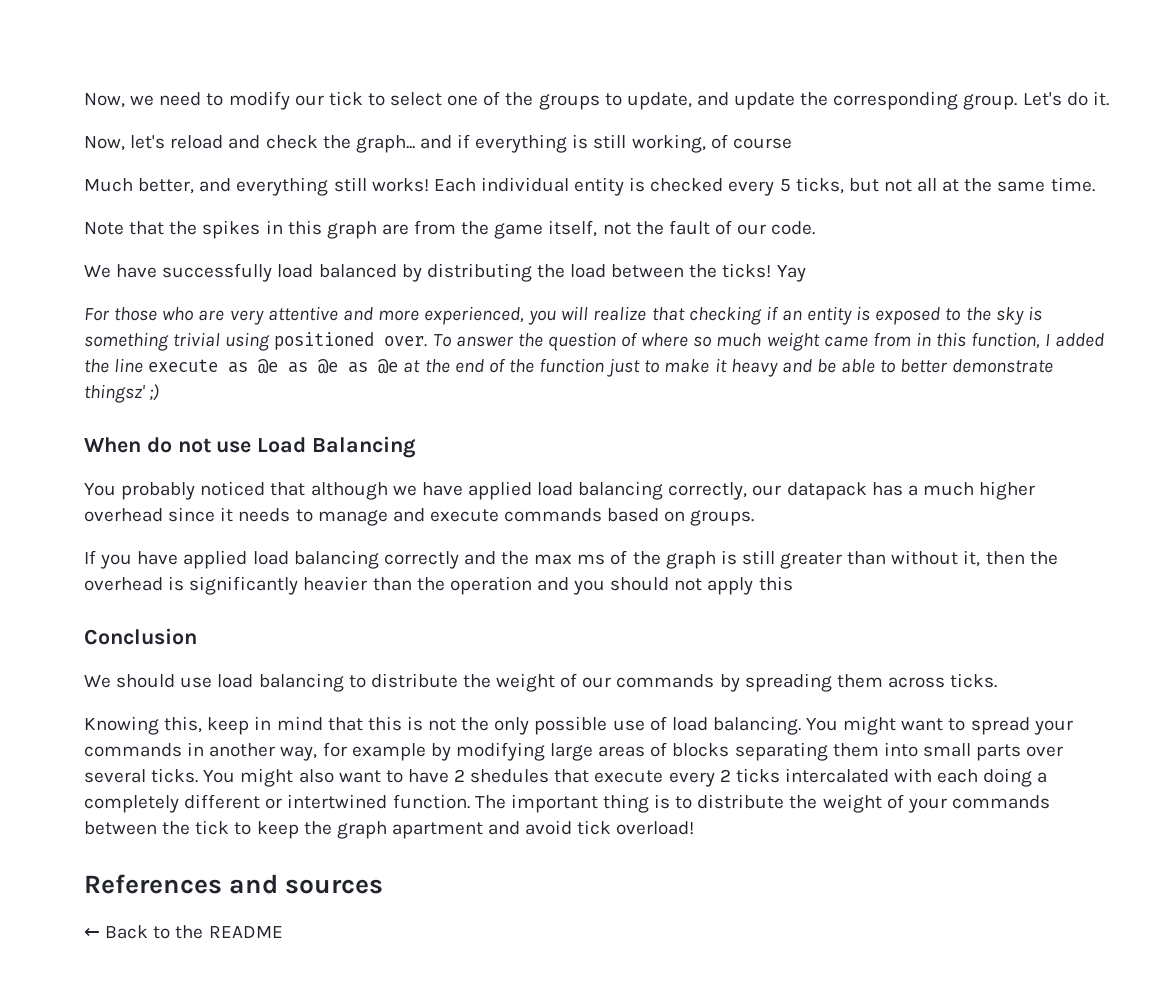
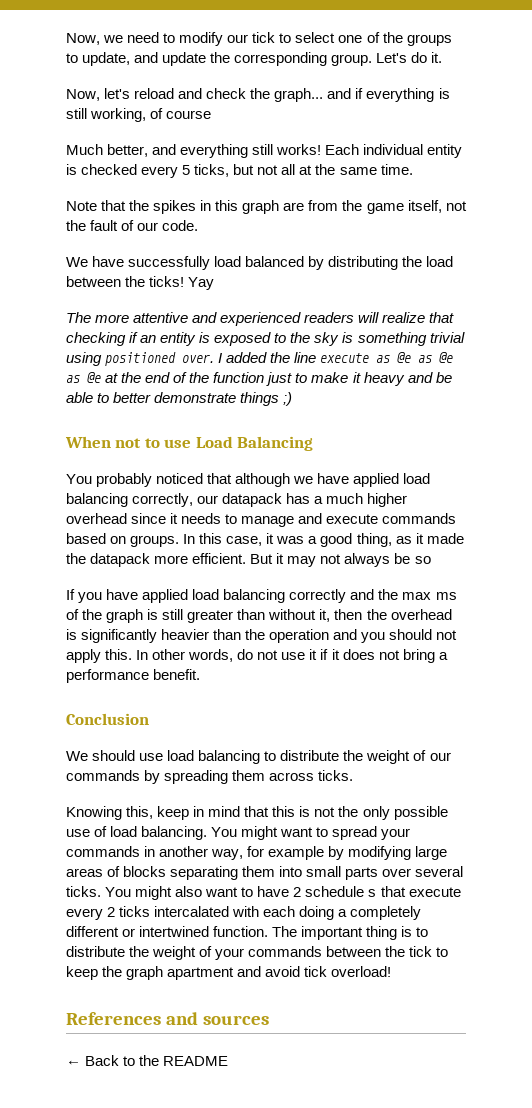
[84,306,557,325] For those who are very attentive and more experienced, you -> [66,312,355,326] The more attentive and experienced readers
[432,332,1041,351] To answer the question of where so much weight came from in this function, -> (215, 358) none
[84,384,145,403] thingsz' -> [240,392,280,406] things
[146,437,211,453] do not -> [115,438,160,448] not to
(755, 518) none -> [183,533,464,547] [66,553,431,567] In this case, it was a good thing, as it made the datapack more efficient. But it may not always be so
[758,576,793,591] this -> [105,649,448,663] [66,669,201,683] this. In other words, do not use it if it does not bring a performance benefit.
[470,769,550,783] shedules -> [305,886,377,897] schedule s

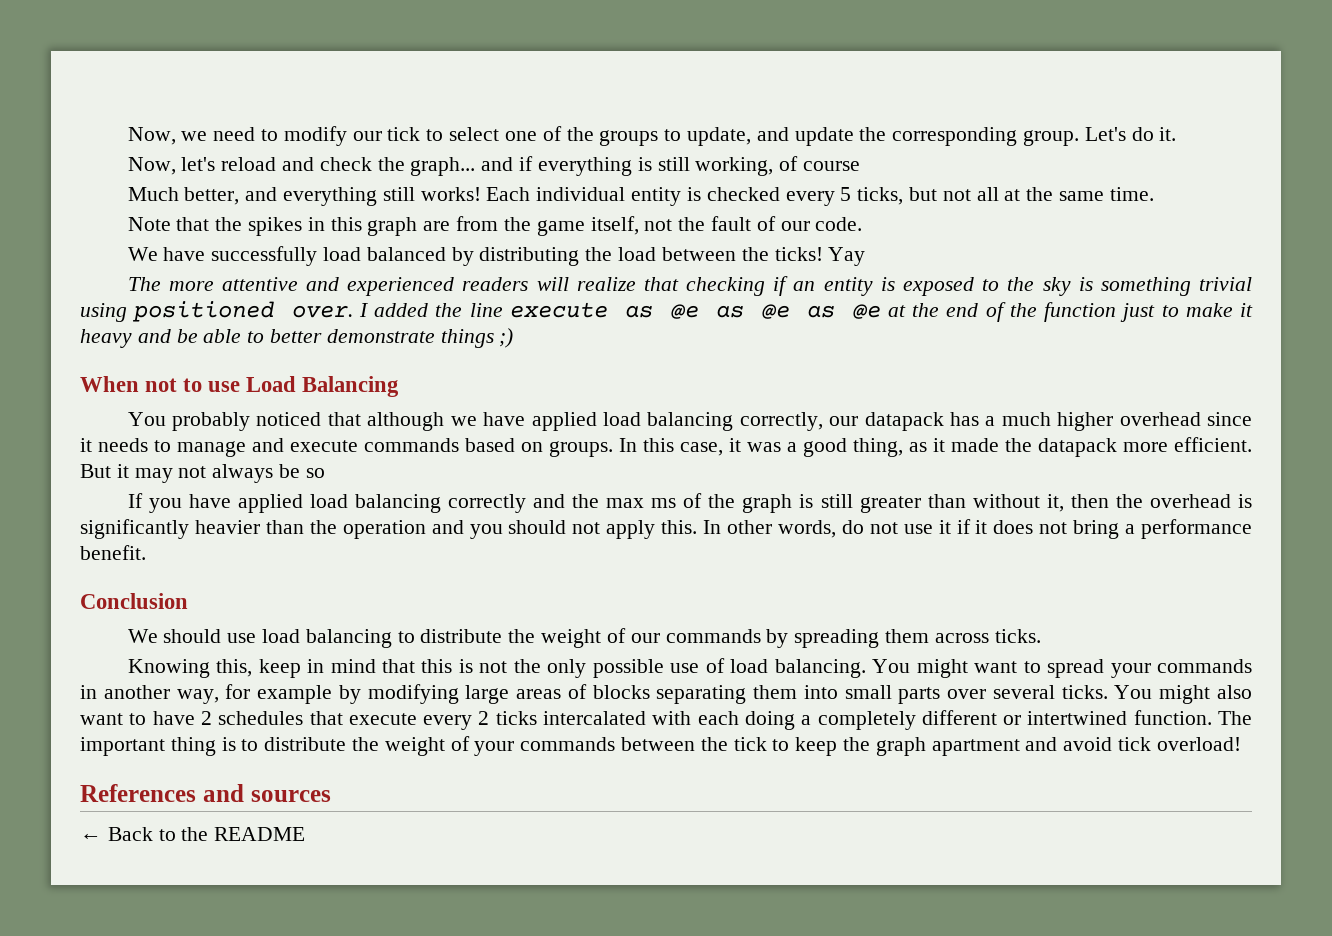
[305,886,377,897] schedule s -> [218,711,304,725] schedules

